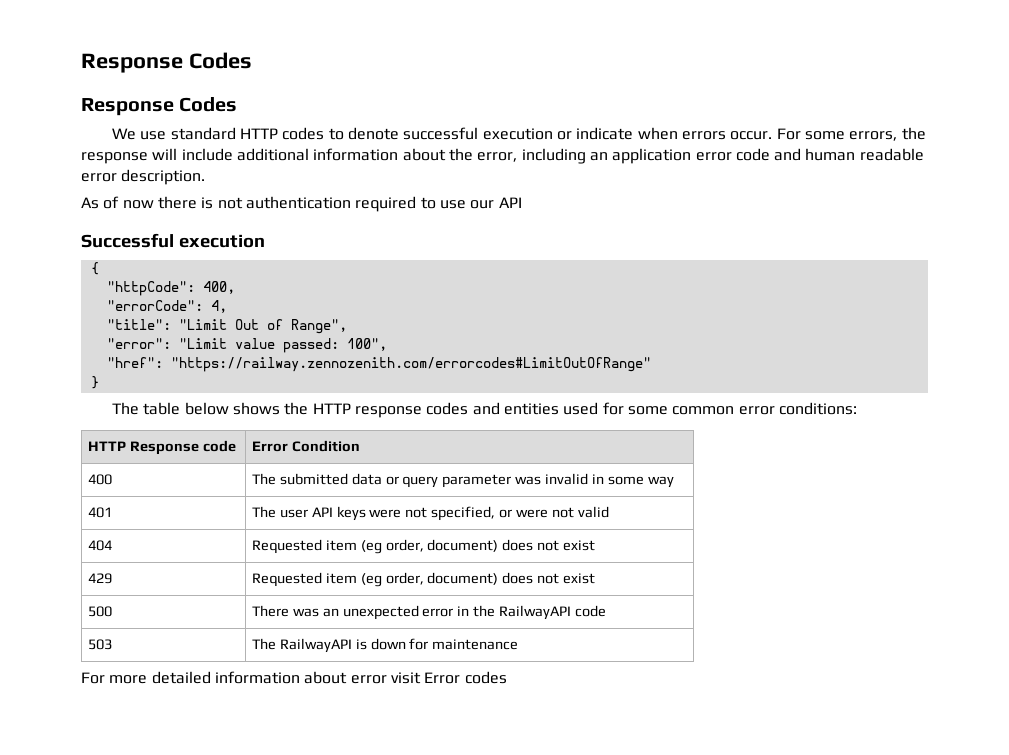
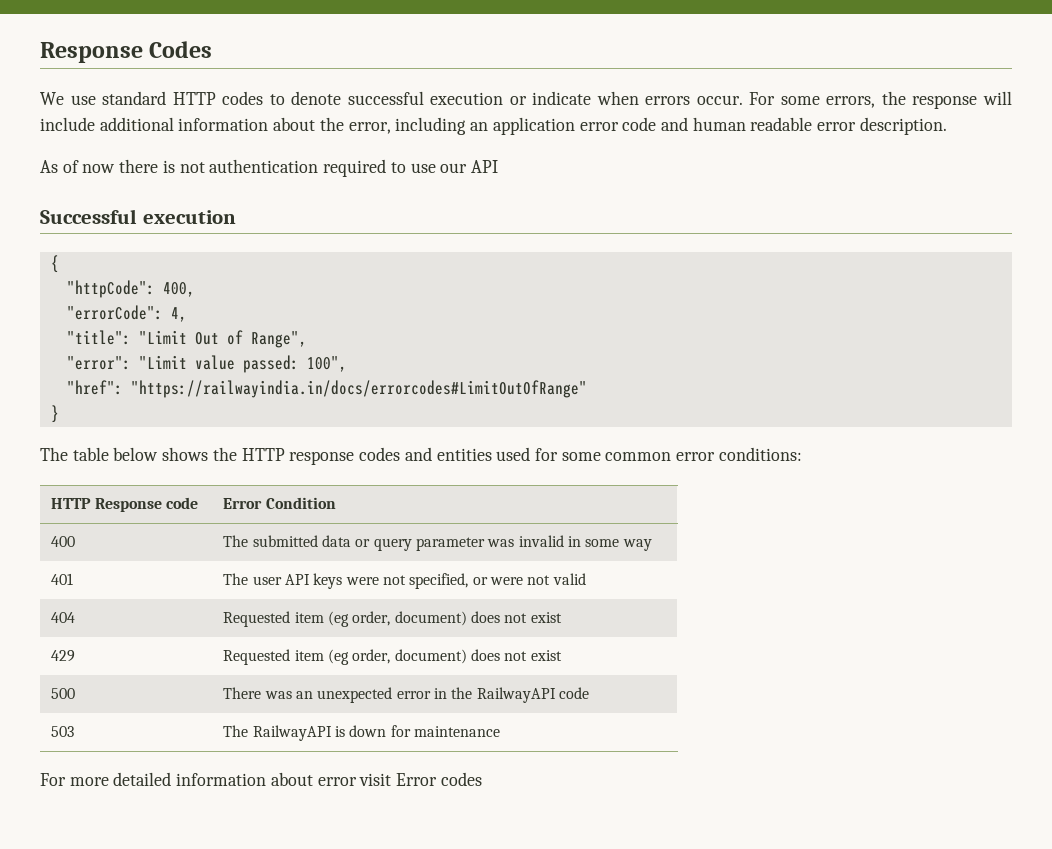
[81,52,252,73] [81,97,238,116] Response Codes // Response Codes -> [40,41,213,63] Response Codes
[170,357,651,372] "https://railway.zennozenith.com/errorcodes#LimitOutOfRange" -> [130,380,587,398] "https://railwayindia.in/docs/errorcodes#LimitOutOfRange"

